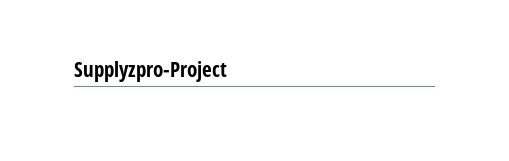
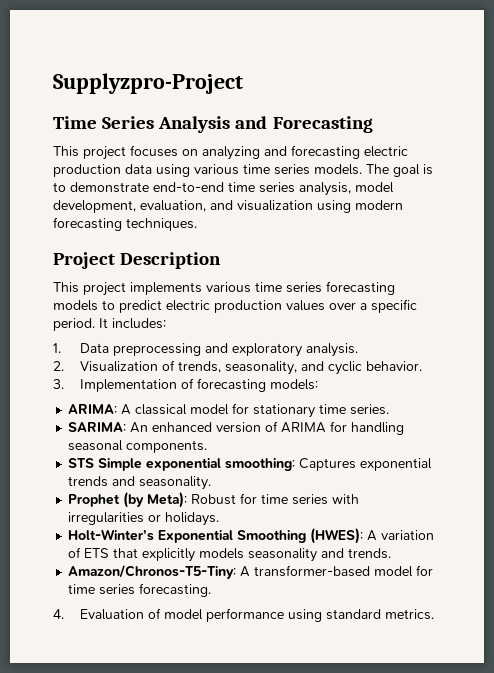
(227, 71) none -> [53,116,373,133] [53,145,408,160] [53,164,433,177] [53,182,394,196] [53,200,403,213] [53,217,197,231] [53,252,222,269] [53,281,395,296] [53,299,417,313] [53,318,166,331] [53,343,359,357] [53,360,423,375] [53,378,319,392] [68,403,390,418] [68,421,405,435] [68,440,208,453] [68,458,433,471] [68,476,212,490] [68,492,360,508] [68,512,220,526] [68,528,435,544] [68,547,392,562] [68,565,434,579] [68,583,212,597] [53,608,435,622] // Time Series Analysis and Forecasting // This project focuses on analyzing and forecasting electric production data using various time series models. The goal is to demonstrate end-to-end time series analysis, model development, evaluation, and visualization using modern forecasting techniques. // Project Description // This project implements various time series forecasting models to predict electric production values over a specific period. It includes: // 1. Data preprocessing and exploratory analysis. // 2. Visualization of trends, seasonality, and cyclic behavior. // 3. Implementation of forecasting models: // ARIMA: A classical model for stationary time series. // SARIMA: An enhanced version of ARIMA for handling seasonal components. // STS Simple exponential smoothing: Captures exponential trends and seasonality. // Prophet (by Meta): Robust for time series with irregularities or holidays. // Holt-Winter’s Exponential Smoothing (HWES): A variation of ETS that explicitly models seasonality and trends. // Amazon/Chronos-T5-Tiny: A transformer-based model for time series forecasting. // 4. Evaluation of model performance using standard metrics.

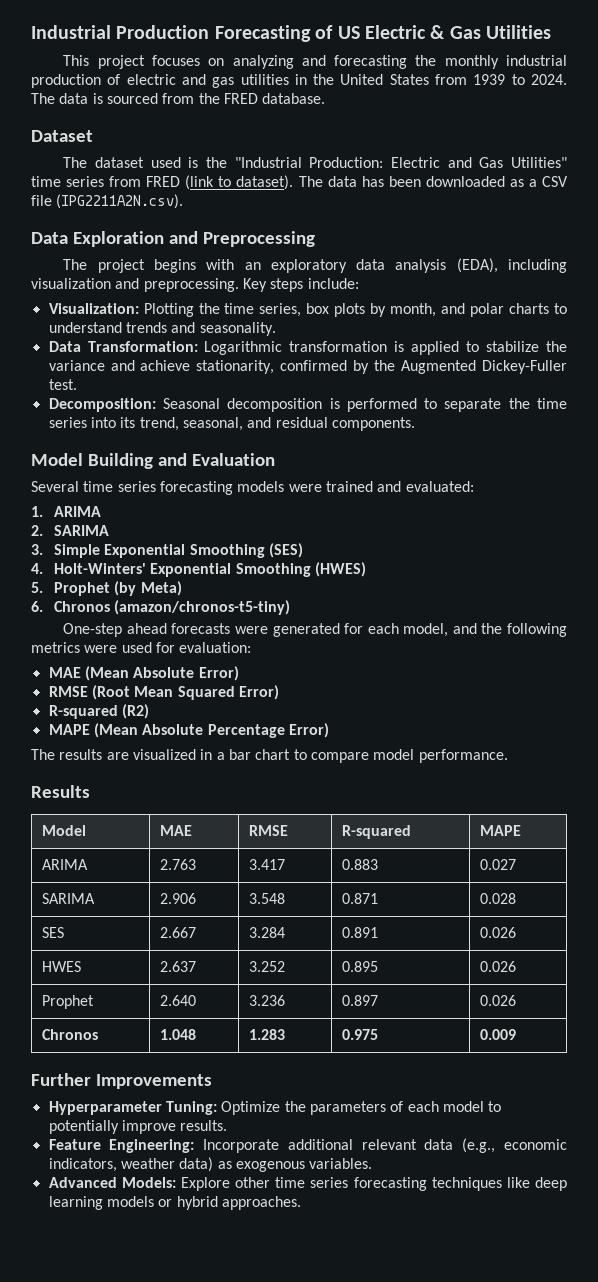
[53,73,243,94] [53,116,373,133] Supplyzpro-Project // Time Series Analysis and Forecasting -> [31,25,552,42] Industrial Production Forecasting of US Electric & Gas Utilities
[364,146,408,157] [53,164,433,177] [53,182,394,196] [53,200,403,213] [53,217,197,231] [53,252,222,269] [53,281,395,296] [53,299,417,313] [53,318,166,331] [53,343,359,357] [53,360,423,375] [53,378,319,392] [68,403,390,418] [68,421,405,435] [68,440,208,453] [68,458,433,471] [68,476,212,490] [68,492,360,508] [68,512,220,526] [68,528,435,544] [68,547,392,562] [68,565,434,579] [68,583,212,597] [53,608,435,622] electric production data using various time series models. The goal is to demonstrate end-to-end time series analysis, model development, evaluation, and visualization using modern forecasting techniques. // Project Description // This project implements various time series forecasting models to predict electric production values over a specific period. It includes: // 1. Data preprocessing and exploratory analysis. // 2. Visualization of trends, seasonality, and cyclic behavior. // 3. Implementation of forecasting models: // ARIMA: A classical model for stationary time series. // SARIMA: An enhanced version of ARIMA for handling seasonal components. // STS Simple exponential smoothing: Captures exponential trends and seasonality. // Prophet (by Meta): Robust for time series with irregularities or holidays. // Holt-Winter’s Exponential Smoothing (HWES): A variation of ETS that explicitly models seasonality and trends. // Amazon/Chronos-T5-Tiny: A transformer-based model for time series forecasting. // 4. Evaluation of model performance using standard metrics. -> [415,55,567,69] [31,74,568,88] [31,93,326,104] [31,130,93,142] [63,157,567,168] [31,175,568,190] [31,194,184,209] [31,231,315,247] [63,258,567,273] [31,278,359,292] [48,303,567,317] [48,322,276,336] [48,341,567,355] [48,360,568,374] [48,379,77,390] [48,398,567,412] [48,417,415,431] [31,453,275,469] [31,481,474,495] [31,506,102,517] [31,525,110,536] [31,543,304,558] [31,562,367,577] [31,581,182,596] [31,600,291,615] [63,623,567,637] [31,642,252,653] [48,666,239,681] [48,685,279,700] [48,704,149,719] [48,723,329,738] [31,749,508,763] [31,785,90,798] [42,825,87,836] [160,825,193,836] [249,825,289,836] [342,825,412,839] [480,825,522,836] [42,859,89,870] [160,859,197,870] [249,859,286,870] [342,859,379,870] [480,859,517,870] [42,893,96,904] [160,893,197,904] [249,893,286,904] [342,893,379,904] [480,893,517,904] [42,927,65,938] [160,927,197,938] [249,927,286,938] [342,927,379,938] [480,927,517,938] [42,961,82,972] [160,961,197,972] [249,961,286,972] [342,961,379,972] [480,961,517,972] [42,995,95,1009] [160,995,197,1006] [249,995,286,1006] [342,995,379,1006] [480,995,517,1006] [42,1029,99,1040] [160,1029,197,1040] [249,1029,286,1040] [342,1029,379,1040] [480,1029,517,1040] [31,1073,212,1089] [48,1101,502,1115] [48,1120,228,1134] [48,1138,568,1153] [48,1157,373,1172] [48,1177,567,1191] [48,1196,301,1210] the monthly industrial production of electric and gas utilities in the United States from 1939 to 2024. The data is sourced from the FRED database. // Dataset // The dataset used is the "Industrial Production: Electric and Gas Utilities" time series from FRED (link to dataset). The data has been downloaded as a CSV file (IPG2211A2N.csv). // Data Exploration and Preprocessing // The project begins with an exploratory data analysis (EDA), including visualization and preprocessing. Key steps include: // Visualization: Plotting the time series, box plots by month, and polar charts to understand trends and seasonality. // Data Transformation: Logarithmic transformation is applied to stabilize the variance and achieve stationarity, confirmed by the Augmented Dickey-Fuller test. // Decomposition: Seasonal decomposition is performed to separate the time series into its trend, seasonal, and residual components. // Model Building and Evaluation // Several time series forecasting models were trained and evaluated: // 1. ARIMA // 2. SARIMA // 3. Simple Exponential Smoothing (SES) // 4. Holt-Winters' Exponential Smoothing (HWES) // 5. Prophet (by Meta) // 6. Chronos (amazon/chronos-t5-tiny) // One-step ahead forecasts were generated for each model, and the following metrics were used for evaluation: // MAE (Mean Absolute Error) // RMSE (Root Mean Squared Error) // R-squared (R2) // MAPE (Mean Absolute Percentage Error) // The results are visualized in a bar chart to compare model performance. // Results // Model | MAE | RMSE | R-squared | MAPE // ARIMA | 2.763 | 3.417 | 0.883 | 0.027 // SARIMA | 2.906 | 3.548 | 0.871 | 0.028 // SES | 2.667 | 3.284 | 0.891 | 0.026 // HWES | 2.637 | 3.252 | 0.895 | 0.026 // Prophet | 2.640 | 3.236 | 0.897 | 0.026 // Chronos | 1.048 | 1.283 | 0.975 | 0.009 // Further Improvements // Hyperparameter Tuning: Optimize the parameters of each model to potentially improve results. // Feature Engineering: Incorporate additional relevant data (e.g., economic indicators, weather data) as exogenous variables. // Advanced Models: Explore other time series forecasting techniques like deep learning models or hybrid approaches.

